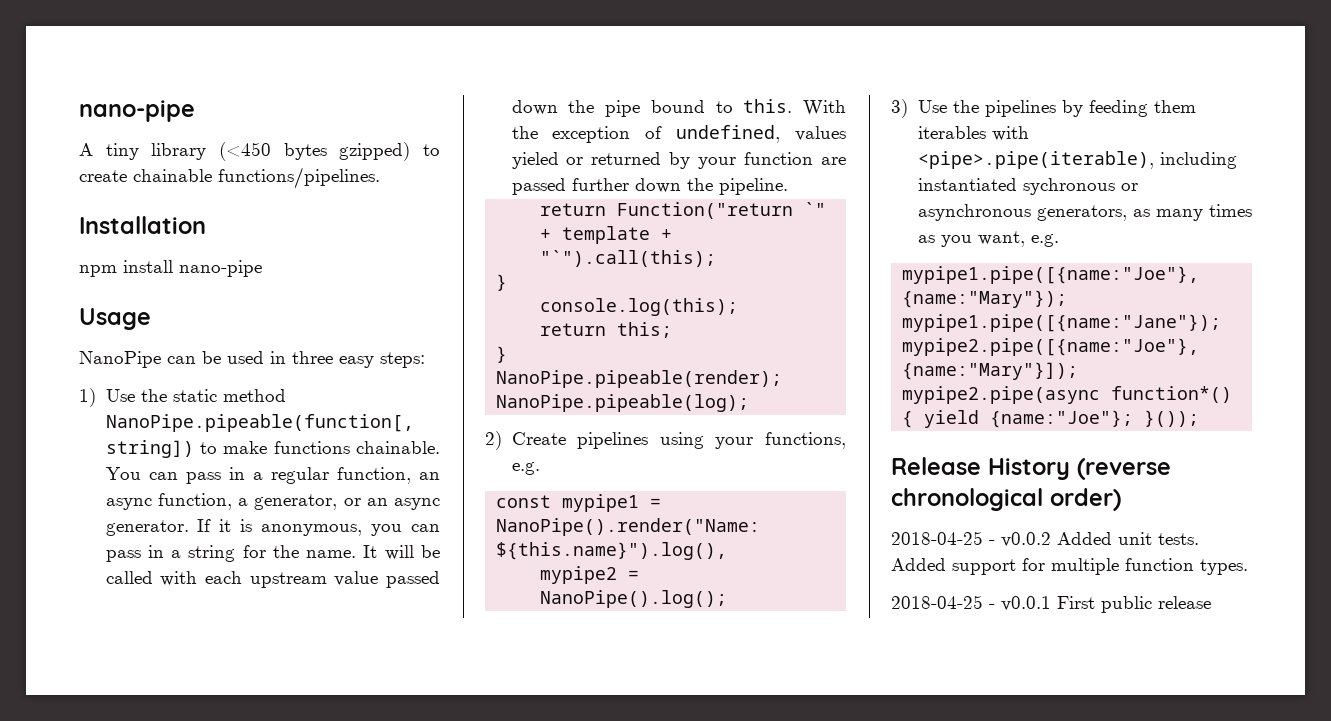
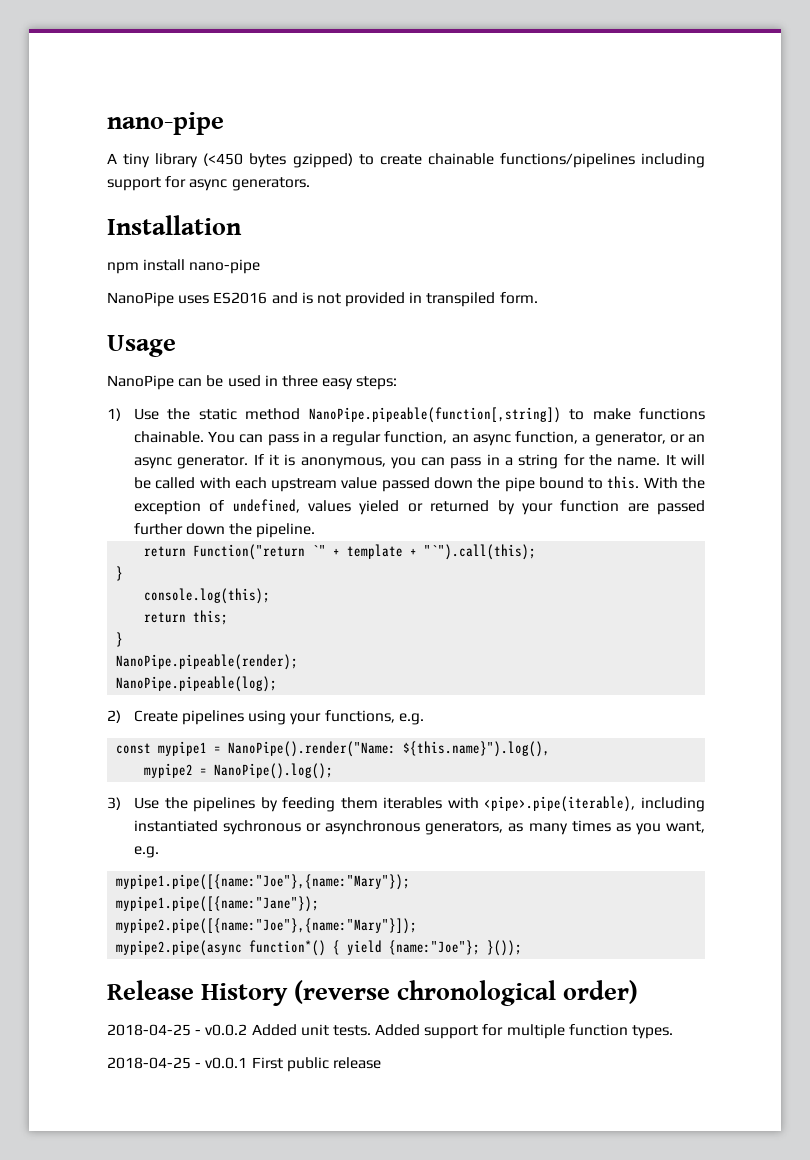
[218,167,380,189] [79,216,206,234] [79,260,262,277] functions/pipelines. // Installation // npm install nano-pipe -> [499,153,706,168] [107,176,310,191] [107,215,242,235] [107,259,261,274] [107,292,538,307] functions/pipelines including support for async generators. // Installation // npm install nano-pipe // NanoPipe uses ES2016 and is not provided in transpiled form.

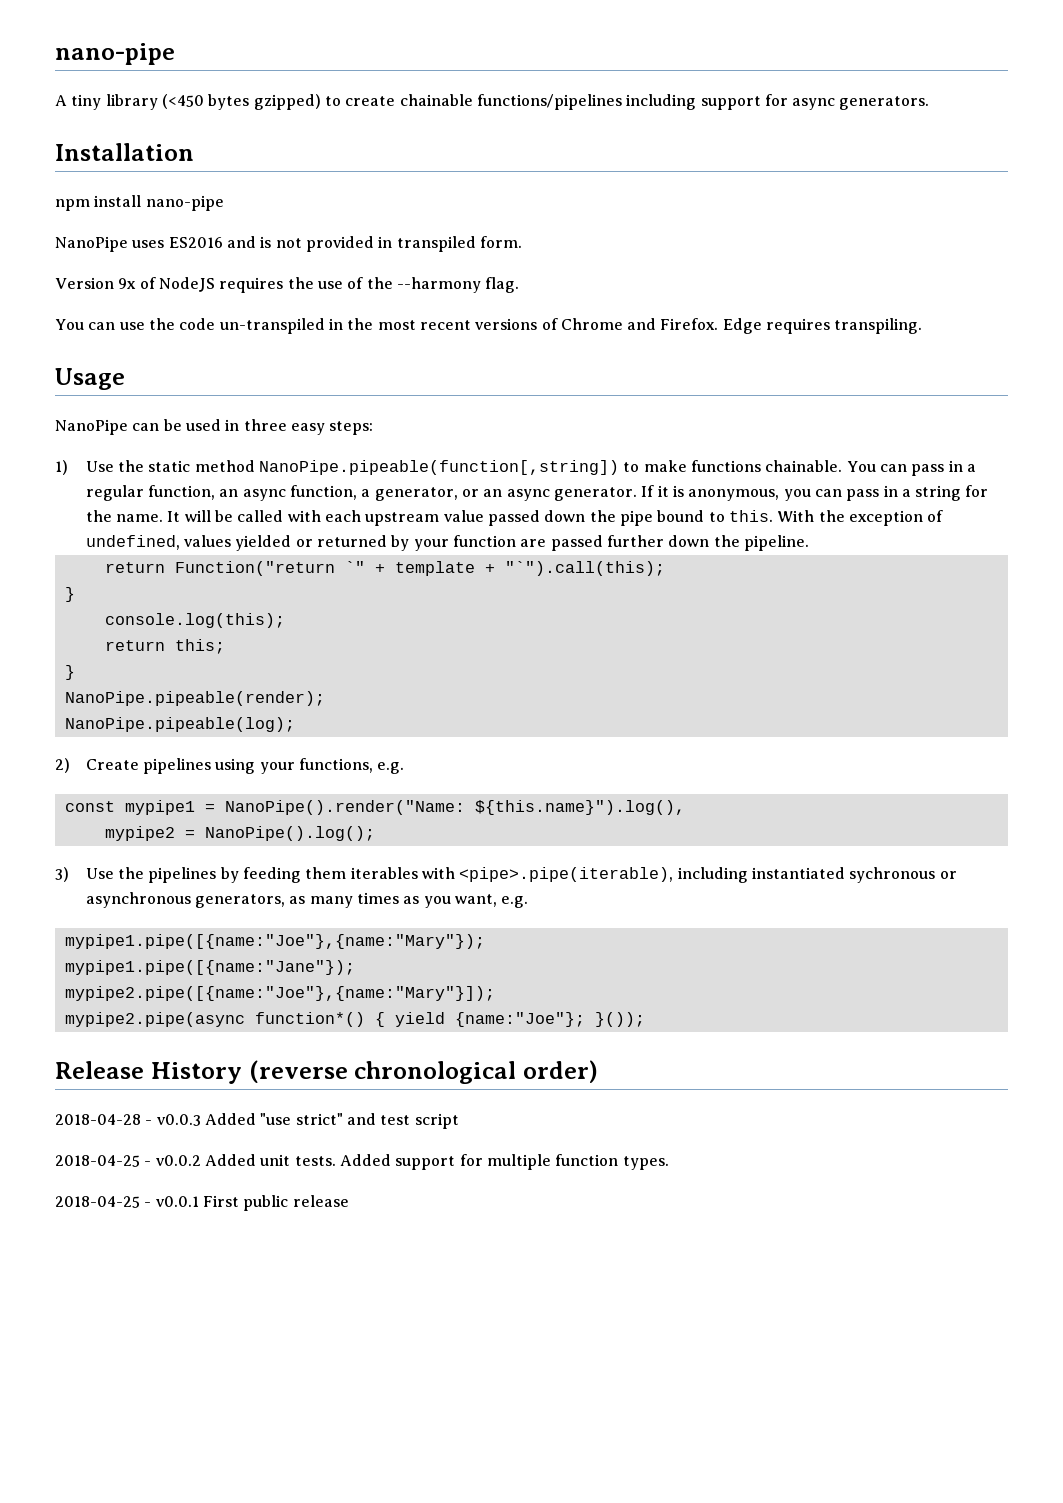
(538, 298) none -> [55,277,520,293] [55,318,923,334] // Version 9x of NodeJS requires the use of the --harmony flag. // You can use the code un-transpiled in the most recent versions of Chrome and Firefox. Edge requires transpiling.
[359,500,400,515] yieled -> [235,535,292,551] yielded
(638, 992) none -> [55,1113,459,1129] // 2018-04-28 - v0.0.3 Added "use strict" and test script

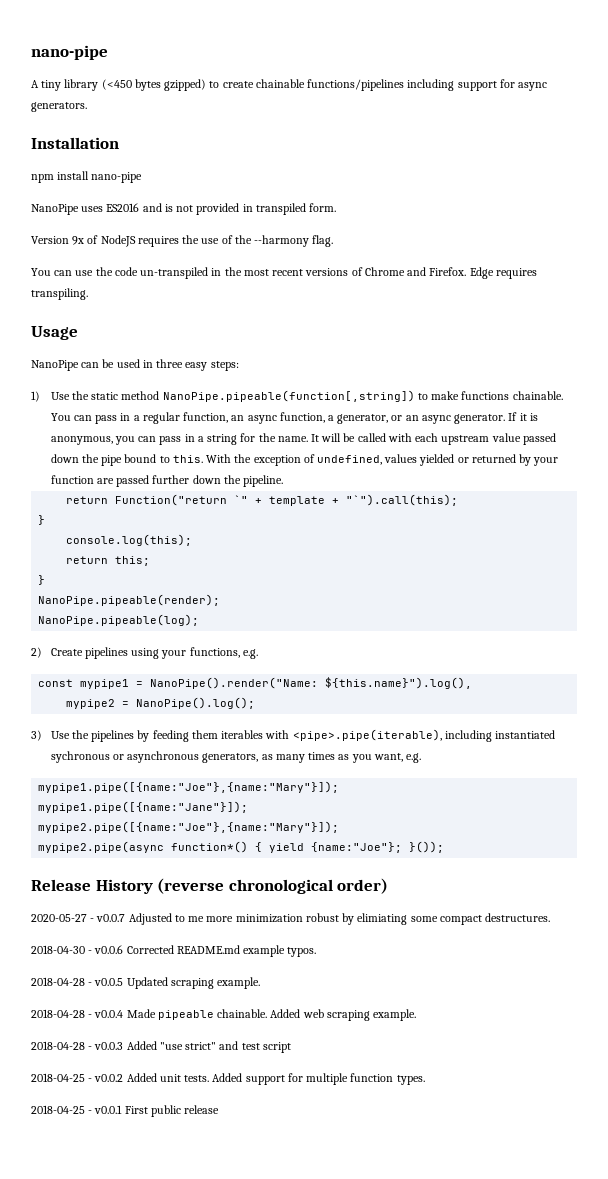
[64,934,485,949] [64,960,355,975] mypipe1.pipe([{name:"Joe"},{name:"Mary"}); // mypipe1.pipe([{name:"Jane"}); -> [38,781,340,793] [38,801,249,813] mypipe1.pipe([{name:"Joe"},{name:"Mary"}]); // mypipe1.pipe([{name:"Jane"}]);
(598, 1071) none -> [31,913,551,925] [31,945,317,957] [31,977,261,989] [31,1009,417,1021] // 2020-05-27 - v0.0.7 Adjusted to me more minimization robust by elimiating some compact destructures. // 2018-04-30 - v0.0.6 Corrected README.md example typos. // 2018-04-28 - v0.0.5 Updated scraping example. // 2018-04-28 - v0.0.4 Made pipeable chainable. Added web scraping example.

